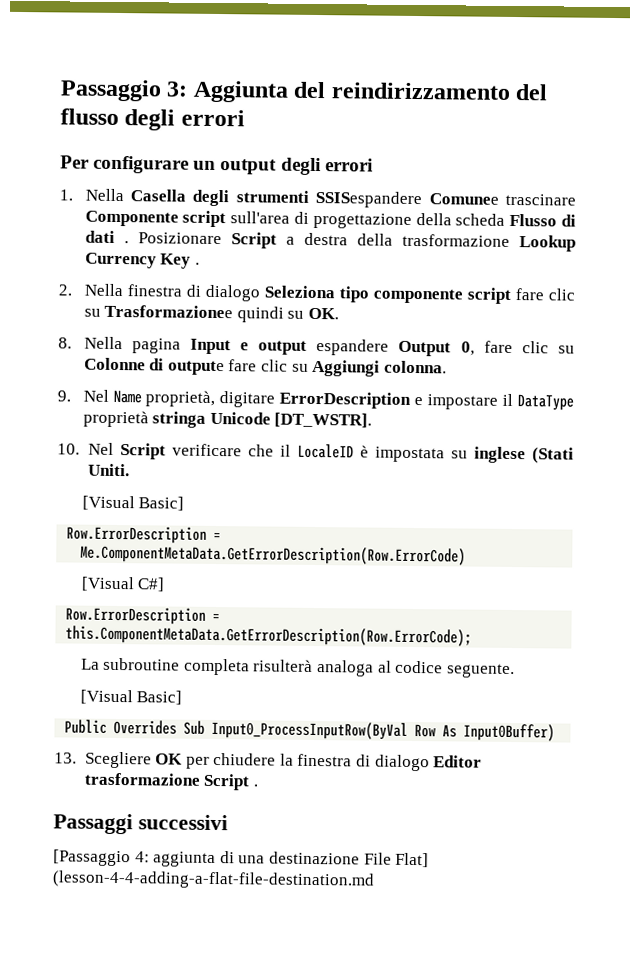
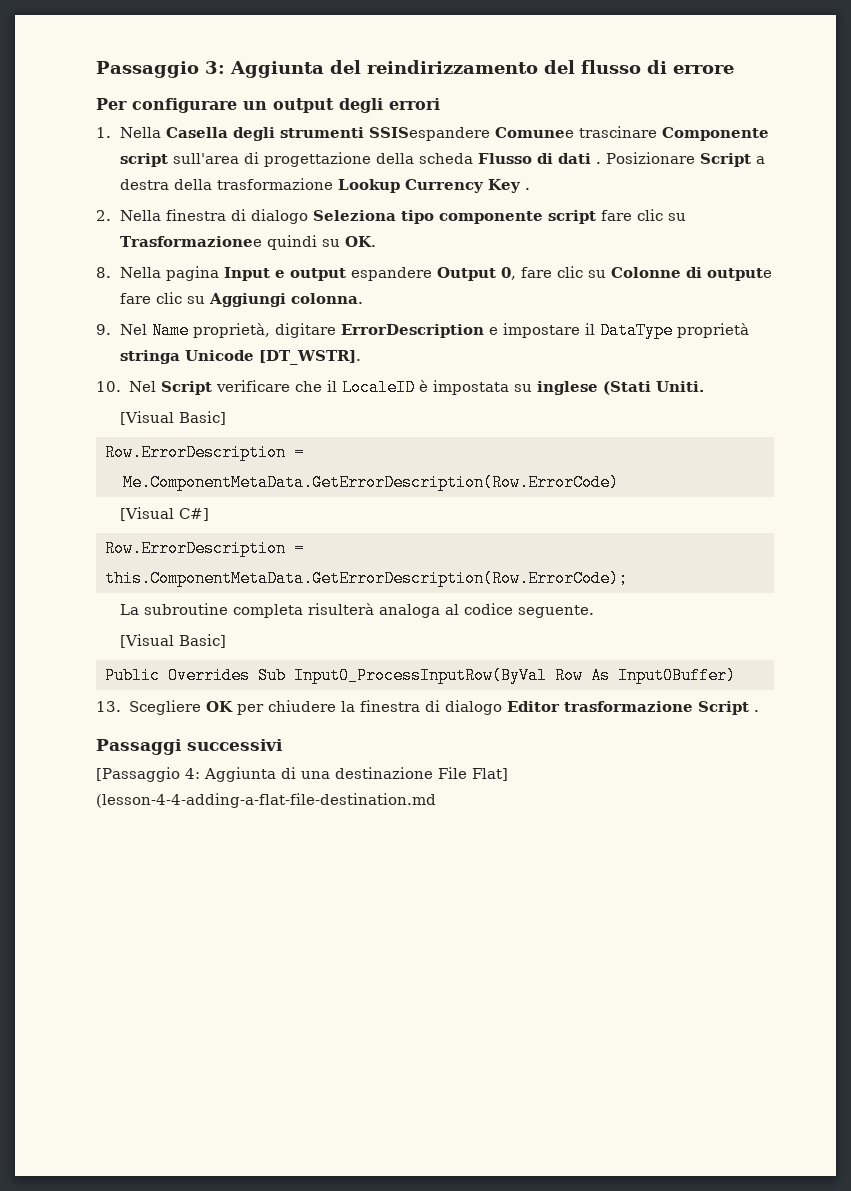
[124,109,245,131] degli errori -> [647,60,734,74] di errore
[153,851,217,868] aggiunta -> [204,767,276,782] Aggiunta

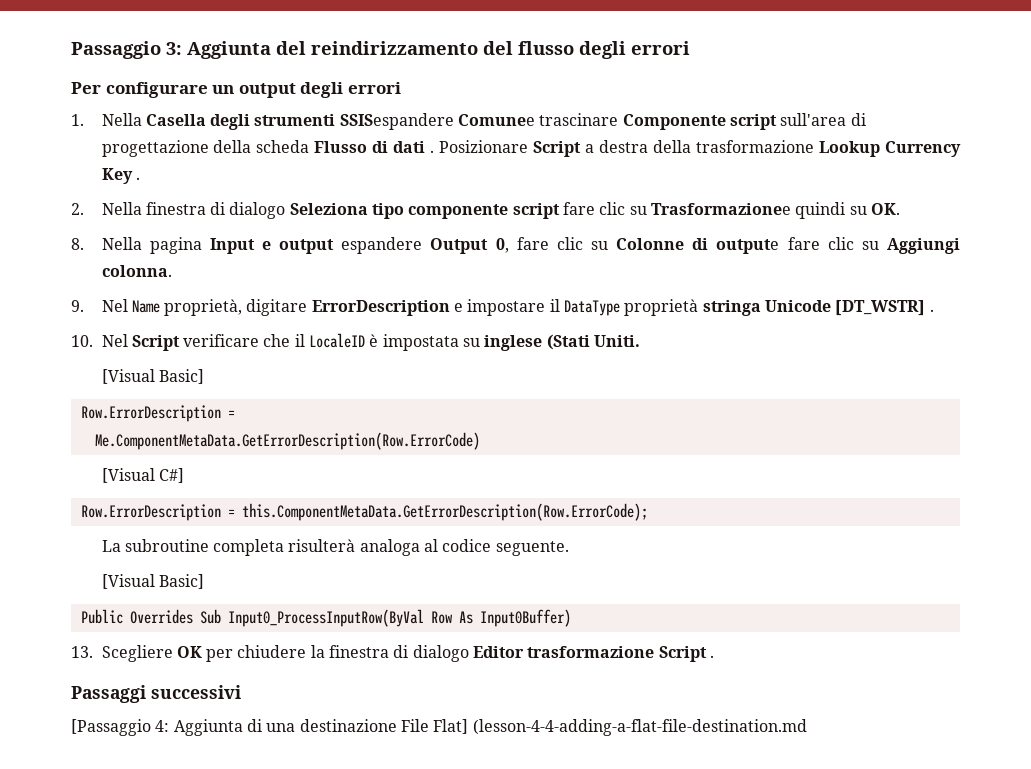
[647,60,734,74] di errore -> [579,41,690,59] degli errori
[258,350,361,365] [DT_WSTR]. -> [835,300,934,316] [DT_WSTR] .

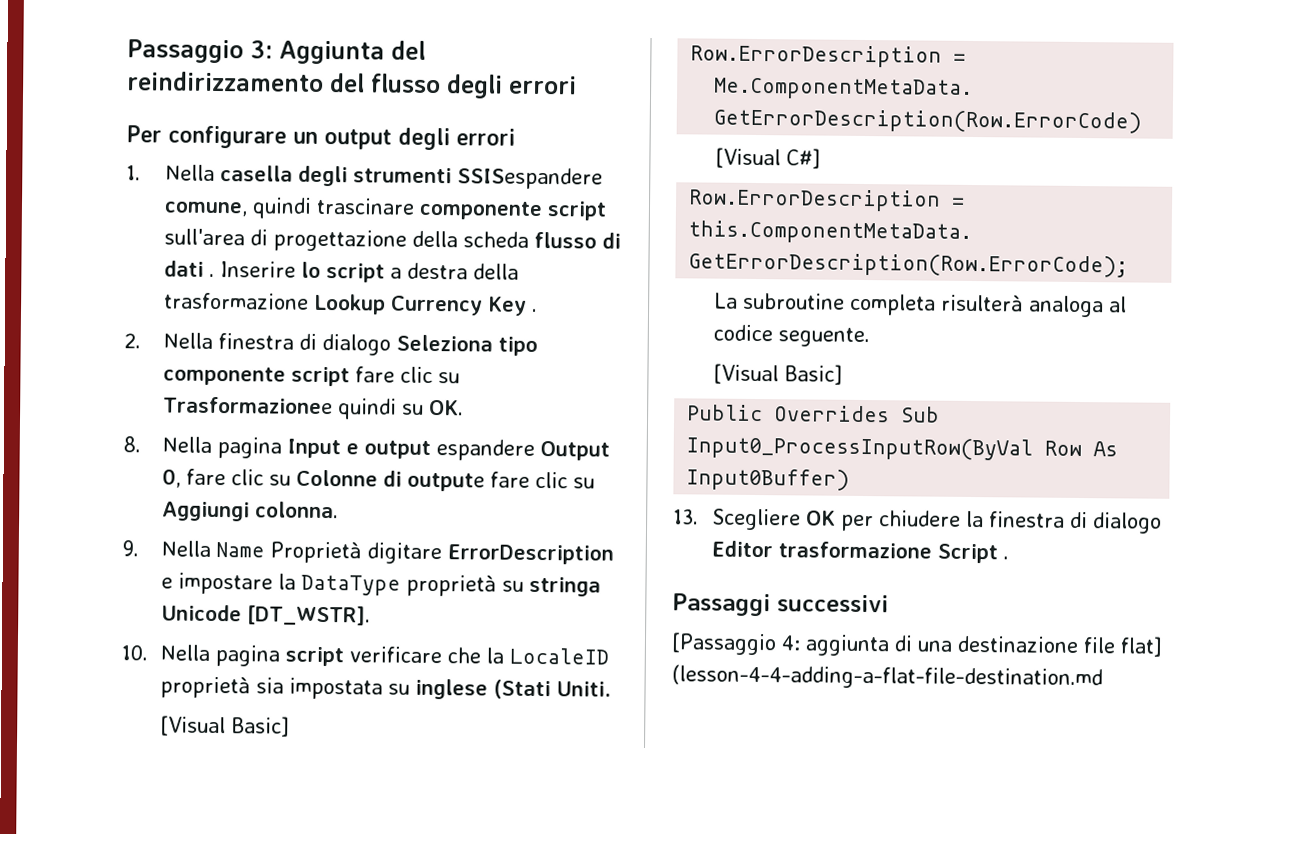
[145,114,206,126] Casella -> [219,165,293,182] casella
[458,113,726,130] Comunee trascinare Componente -> [163,197,543,221] comune, quindi trascinare componente
[314,141,368,153] Flusso -> [533,231,597,249] flusso
[439,140,582,157] Posizionare Script -> [219,261,385,283] Inserire lo script
[101,299,243,316] Nel Name proprietà, -> [160,540,362,564] Nella Name Proprietà
[549,299,560,312] il -> [277,573,296,590] la
(699, 307) none -> [501,580,524,592] su
[835,300,934,316] [DT_WSTR] . -> [246,605,371,626] [DT_WSTR].
[101,333,379,351] Nel Script verificare che il LocaleID è -> [159,644,609,667] [159,676,284,699] Nella pagina script verificare che la LocaleID proprietà sia
[173,719,243,736] Aggiunta -> [805,634,890,657] aggiunta
[400,719,469,734] File Flat] -> [1083,636,1163,657] file flat]

